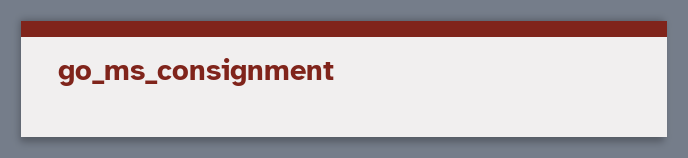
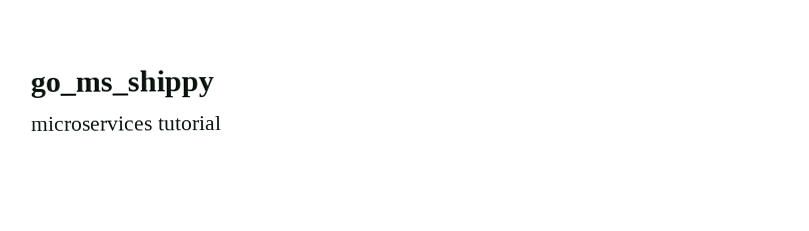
[58,58,334,86] go_ms_consignment -> [30,70,214,99] [31,115,222,132] go_ms_shippy // microservices tutorial

